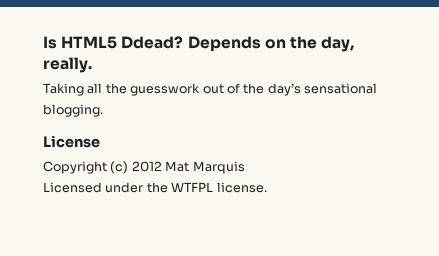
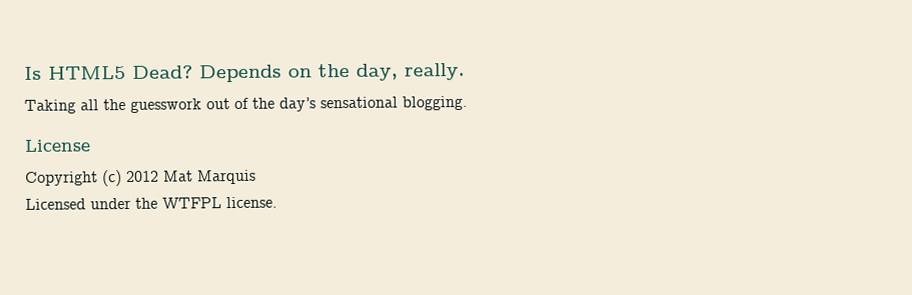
[121,36,184,49] Ddead? -> [132,65,193,79] Dead?

